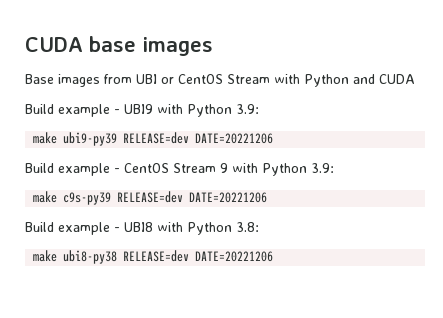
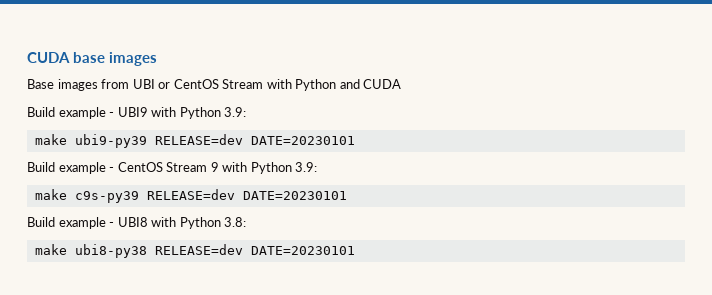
[195,133,274,144] DATE=20221206 -> [250,136,355,145] DATE=20230101
[189,192,268,203] DATE=20221206 -> [242,191,347,200] DATE=20230101
[195,251,274,262] DATE=20221206 -> [250,246,355,255] DATE=20230101

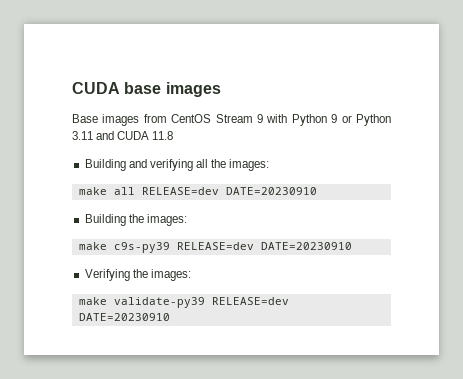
[132,79,402,91] [27,107,247,119] [34,134,355,148] [27,162,115,174] UBI or CentOS Stream with Python and CUDA // Build example - UBI9 with Python 3.9: // make ubi9-py39 RELEASE=dev DATE=20230101 // Build example - -> (167, 118) none
[295,162,318,172] [34,189,347,203] [27,217,247,229] [34,244,355,258] 3.9: // make c9s-py39 RELEASE=dev DATE=20230101 // Build example - UBI8 with Python 3.8: // make ubi8-py38 RELEASE=dev DATE=20230101 -> [331,114,391,126] [72,131,174,140] [84,159,270,171] [78,187,317,195] [84,214,187,226] [78,242,352,253] [84,269,191,281] [78,297,289,308] [78,313,170,321] 9 or Python 3.11 and CUDA 11.8 // Building and verifying all the images: // make all RELEASE=dev DATE=20230910 // Building the images: // make c9s-py39 RELEASE=dev DATE=20230910 // Verifying the images: // make validate-py39 RELEASE=dev DATE=20230910

